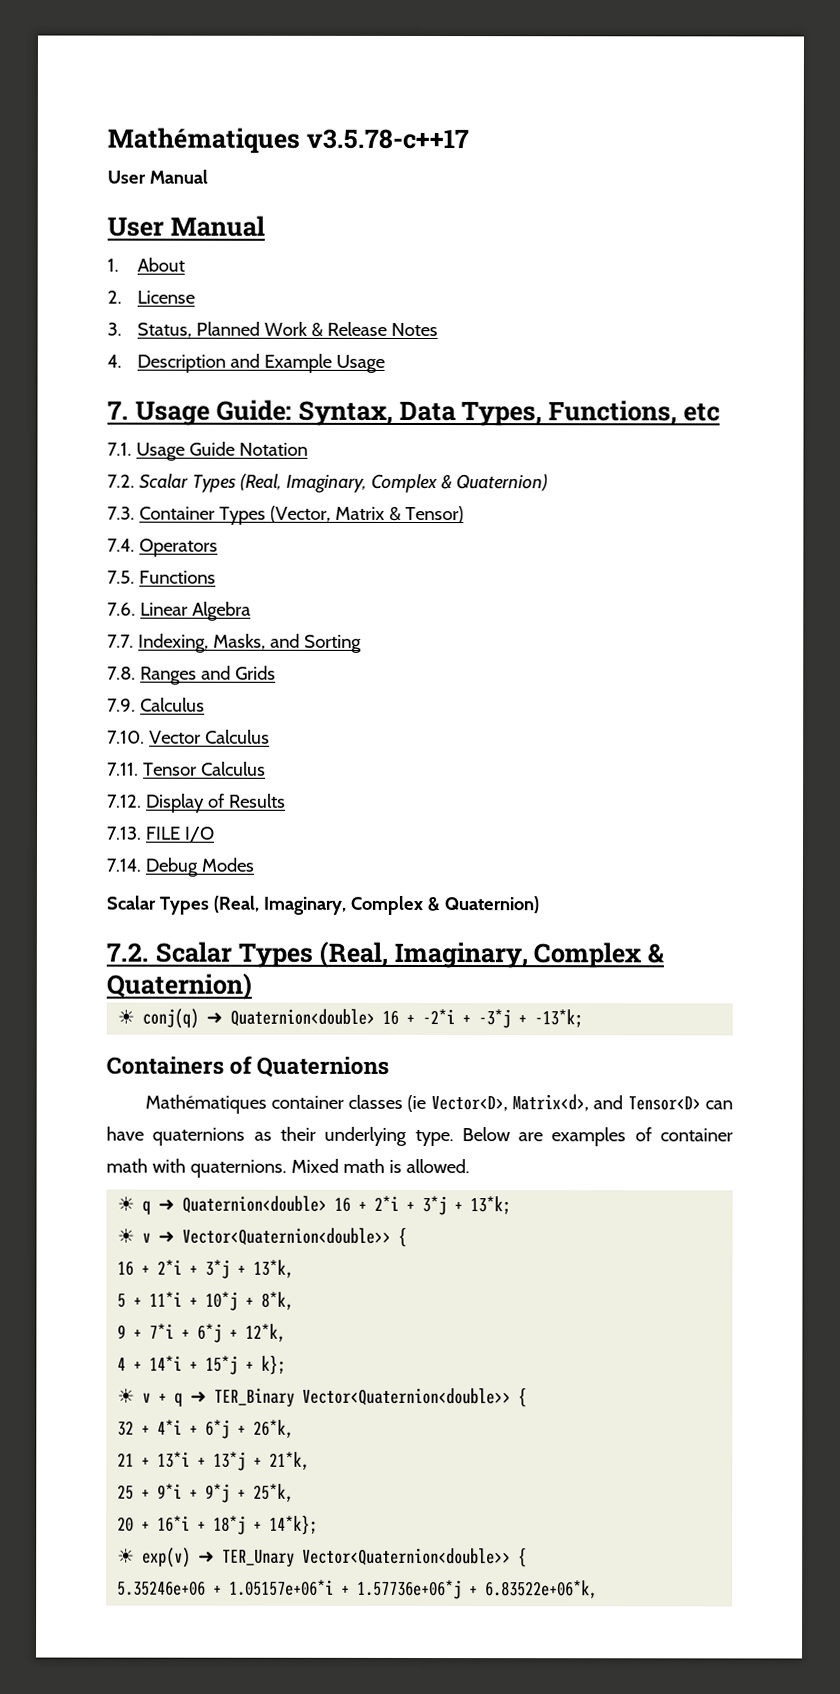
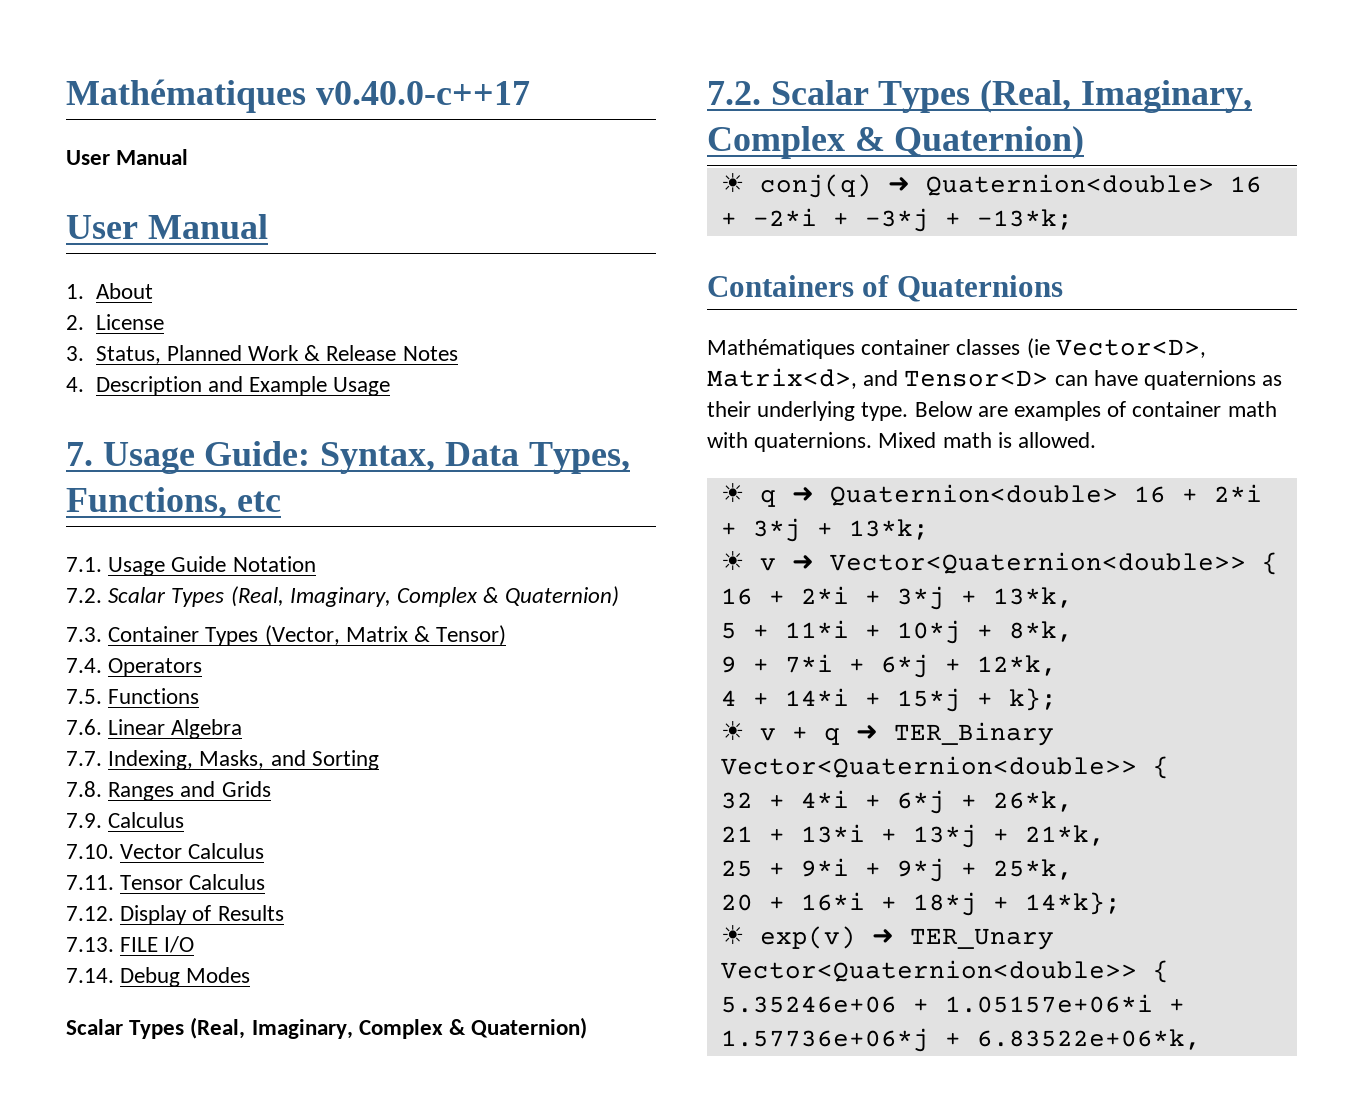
[107,127,469,154] Mathématiques v3.5.78-c++17 -> [66,79,530,113] Mathématiques v0.40.0-c++17

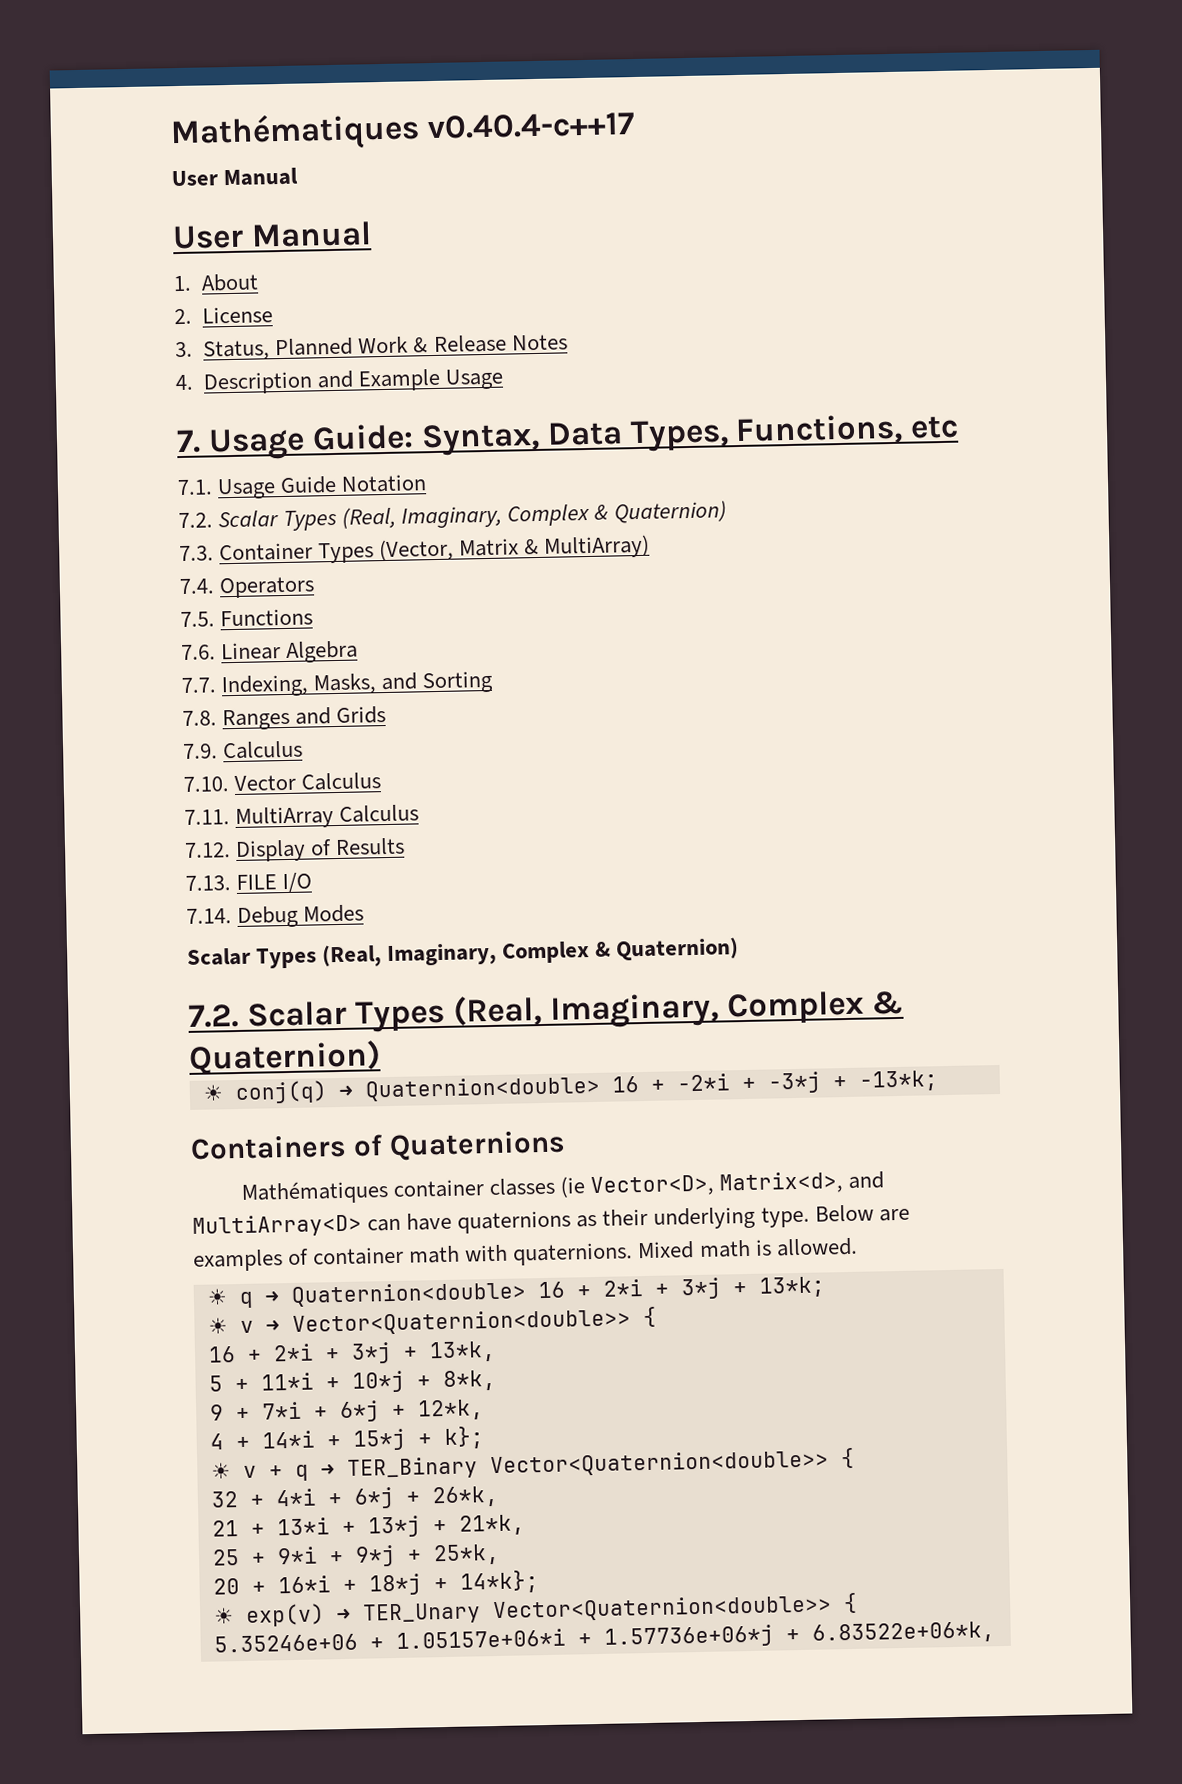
[66,79,530,113] Mathématiques v0.40.0-c++17 -> [170,111,635,153] Mathématiques v0.40.4-c++17
[436,625,507,646] Tensor) -> [543,534,651,559] MultiArray)
[120,875,184,890] Tensor -> [235,806,335,829] MultiArray
[904,370,1049,387] Tensor<D> -> [192,1213,362,1238] MultiArray<D>

